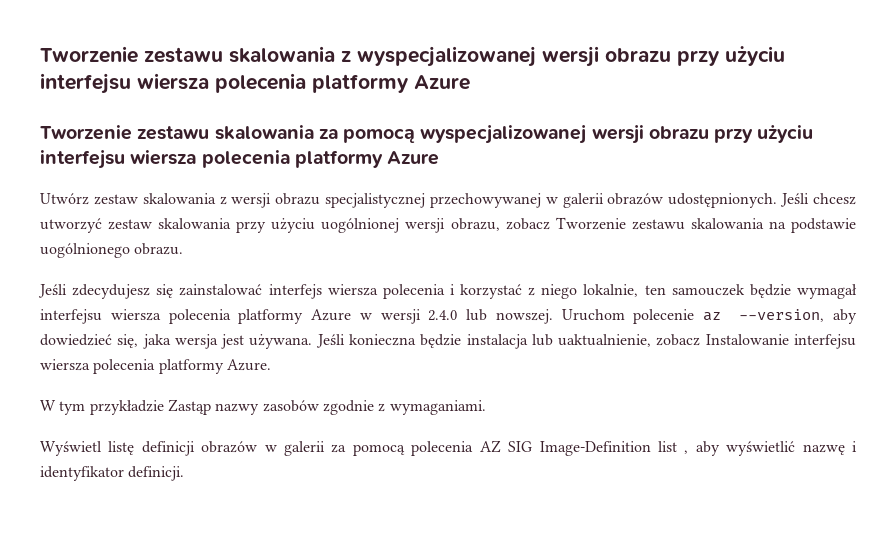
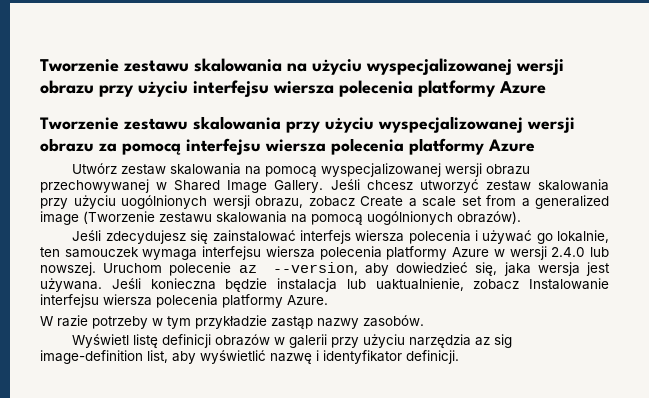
[40,46,351,63] Tworzenie zestawu skalowania z -> [40,58,362,75] Tworzenie zestawu skalowania na użyciu
[318,125,814,144] za pomocą wyspecjalizowanej wersji obrazu przy użyciu -> [286,116,575,133] [40,138,181,155] przy użyciu wyspecjalizowanej wersji obrazu za pomocą
[219,193,426,208] z wersji obrazu specjalistycznej -> [245,163,531,177] na pomocą wyspecjalizowanej wersji obrazu
[562,193,778,208] galerii obrazów udostępnionych. -> [174,180,324,193] Shared Image Gallery.
[321,218,400,233] uogólnionej -> [121,195,207,209] uogólnionych
[555,217,857,233] [40,243,184,258] Tworzenie zestawu skalowania na podstawie uogólnionego obrazu. -> [360,195,609,209] [40,211,521,225] Create a scale set from a generalized image (Tworzenie zestawu skalowania na pomocą uogólnionych obrazów).
[460,284,578,299] korzystać z niego -> [482,230,553,244] używać go
[749,284,857,299] będzie wymagał -> [142,249,198,260] wymaga
[59,399,486,415] tym przykładzie Zastąp nazwy zasobów zgodnie z wymaganiami. -> [57,315,424,329] razie potrzeby w tym przykładzie zastąp nazwy zasobów.
[331,440,689,456] za pomocą polecenia AZ SIG Image-Definition list , -> [331,334,513,348] [40,350,168,364] przy użyciu narzędzia az sig image-definition list,

